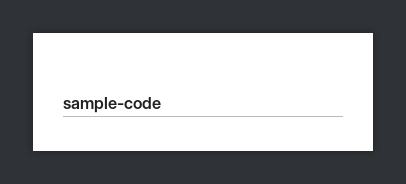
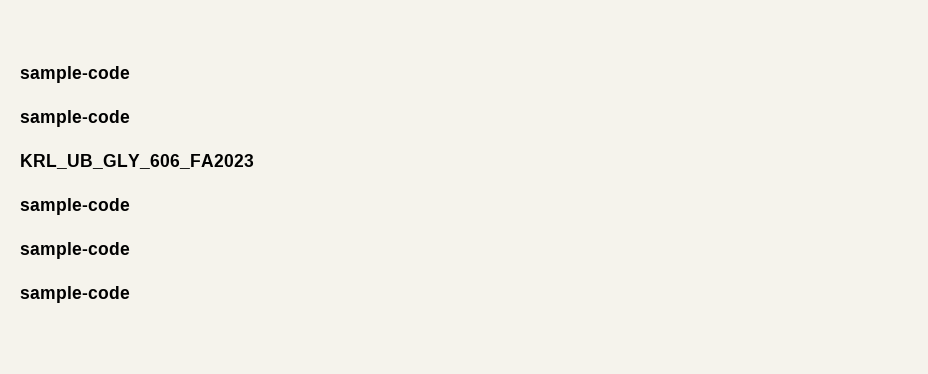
[63,97,161,113] sample-code -> [20,66,130,83] [20,110,130,127] [20,154,254,169] [20,198,130,215] [20,242,130,259] [20,286,130,303] sample-code // sample-code // KRL_UB_GLY_606_FA2023 // sample-code // sample-code // sample-code

